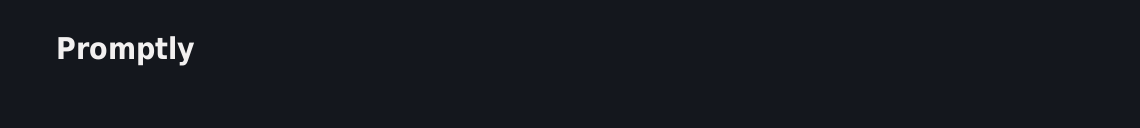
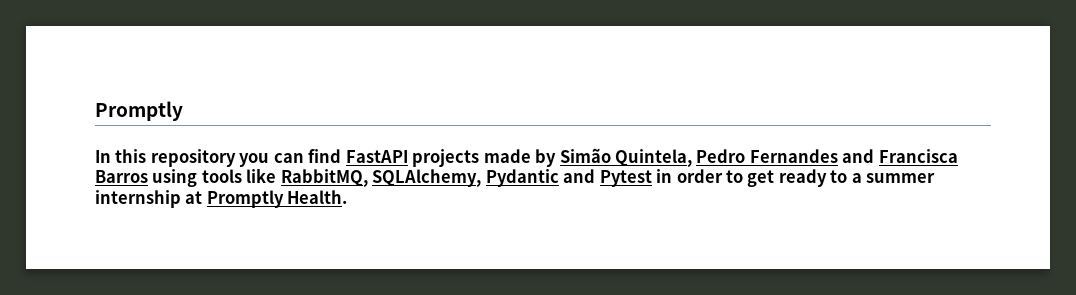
[56,36,195,66] Promptly -> [95,101,183,121] [95,148,958,167] [95,169,936,187] [95,190,348,208] Promptly // In this repository you can find FastAPI projects made by Simão Quintela, Pedro Fernandes and Francisca Barros using tools like RabbitMQ, SQLAlchemy, Pydantic and Pytest in order to get ready to a summer internship at Promptly Health.

